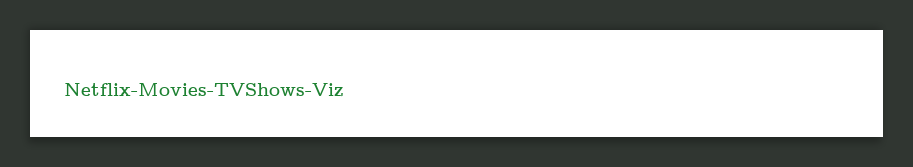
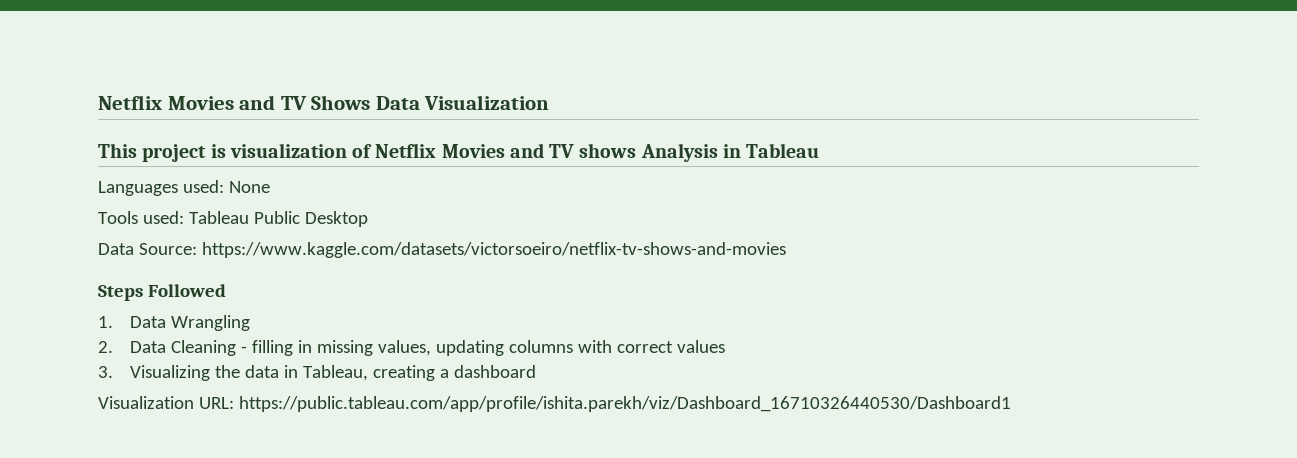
[64,83,344,98] Netflix-Movies-TVShows-Viz -> [98,95,550,110] [98,143,820,162] [98,180,270,196] [98,211,368,227] [98,242,786,258] [98,284,226,301] [98,315,250,331] [98,340,725,356] [98,365,536,381] [98,396,1011,412] Netflix Movies and TV Shows Data Visualization // This project is visualization of Netflix Movies and TV shows Analysis in Tableau // Languages used: None // Tools used: Tableau Public Desktop // Data Source: https://www.kaggle.com/datasets/victorsoeiro/netflix-tv-shows-and-movies // Steps Followed // 1. Data Wrangling // 2. Data Cleaning - filling in missing values, updating columns with correct values // 3. Visualizing the data in Tableau, creating a dashboard // Visualization URL: https://public.tableau.com/app/profile/ishita.parekh/viz/Dashboard_16710326440530/Dashboard1

